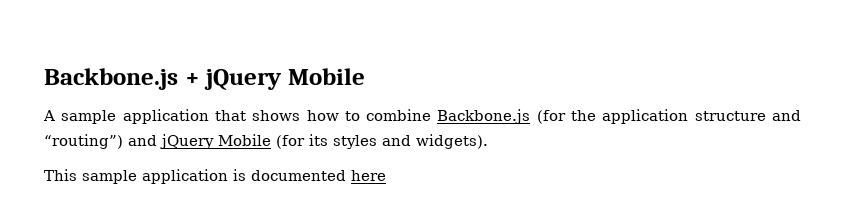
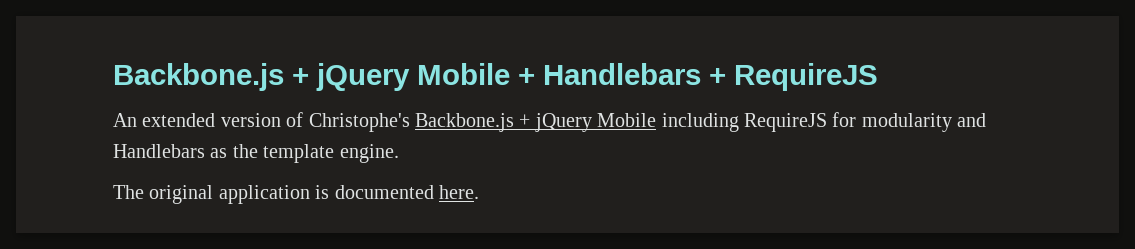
[44,68,365,90] [43,109,801,124] [44,134,488,149] [44,169,137,184] Backbone.js + jQuery Mobile // A sample application that shows how to combine Backbone.js (for the application structure and “routing”) and jQuery Mobile (for its styles and widgets). // This sample -> [113,63,878,91] [113,112,987,132] [113,144,399,163] [113,185,214,204] Backbone.js + jQuery Mobile + Handlebars + RequireJS // An extended version of Christophe's Backbone.js + jQuery Mobile including RequireJS for modularity and Handlebars as the template engine. // The original
[351,170,386,181] here -> [439,185,479,199] here.

